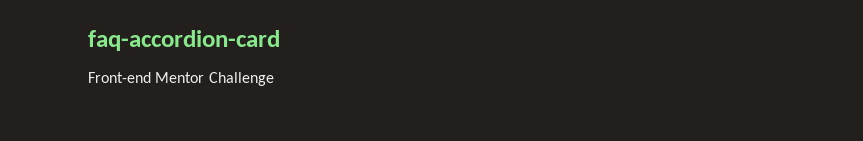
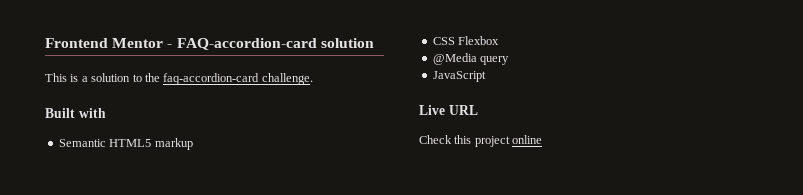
[88,30,280,51] [88,72,274,86] faq-accordion-card // Front-end Mentor Challenge -> [45,38,374,50] [45,73,313,85] [45,108,106,118] [58,138,193,150] [432,36,500,45] [432,53,510,65] [432,71,486,82] [419,105,478,115] [419,135,543,147] Frontend Mentor - FAQ-accordion-card solution // This is a solution to the faq-accordion-card challenge. // Built with // Semantic HTML5 markup // CSS Flexbox // @Media query // JavaScript // Live URL // Check this project online

